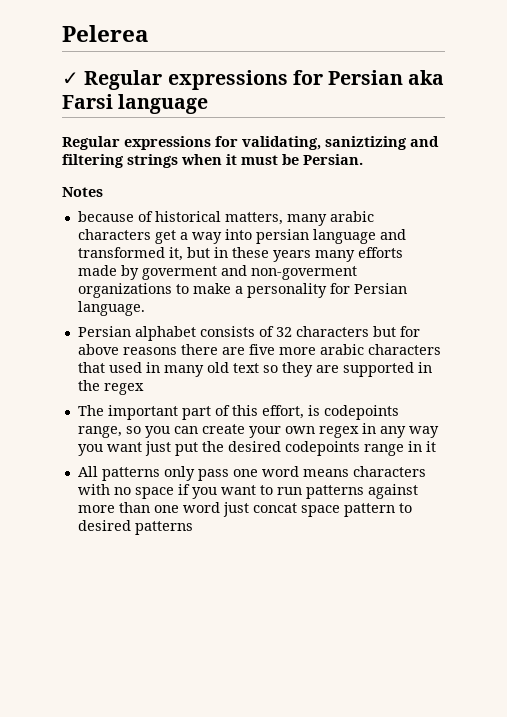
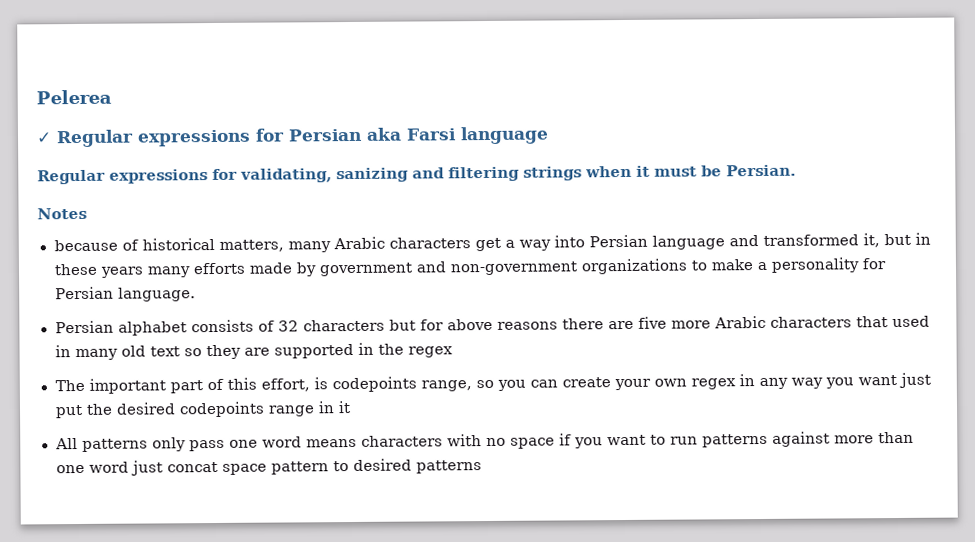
[325,136,407,150] saniztizing -> [336,167,409,183] sanizing
[329,211,374,222] arabic -> [332,236,385,250] Arabic
[255,229,309,244] persian -> [588,234,648,248] Persian
[141,265,357,280] goverment and non-goverment -> [318,261,578,277] government and non-government
[319,344,364,355] arabic -> [713,315,766,329] Arabic

